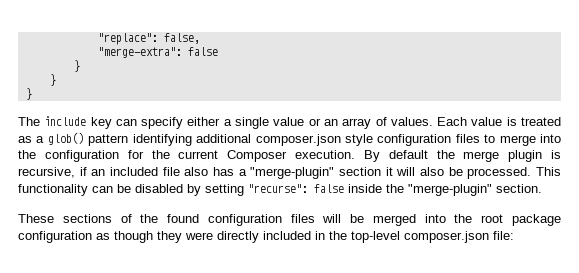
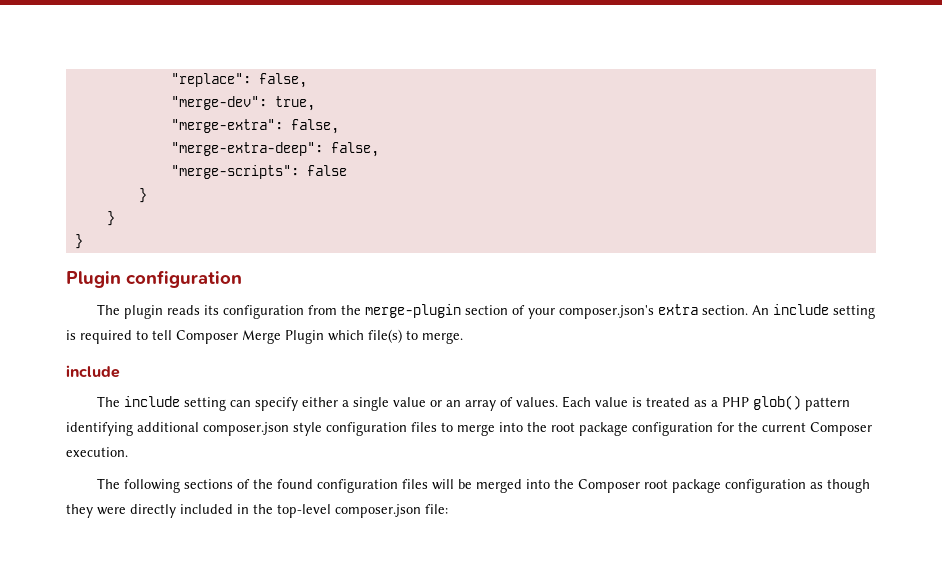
(200, 38) none -> [170,96,315,111] // "merge-dev": true,
(182, 52) none -> [290,119,339,134] [170,142,379,157] [170,165,299,179] false, // "merge-extra-deep": false, // "merge-scripts":
(32, 94) none -> [66,270,242,288] [96,304,875,319] [66,329,463,344] [66,365,120,378] // Plugin configuration // The plugin reads its configuration from the merge-plugin section of your composer.json's extra section. An include setting is required to tell Composer Merge Plugin which file(s) to merge. // include
[90,117,112,129] key -> [183,397,226,411] setting
(45, 139) none -> [721,397,749,407] PHP
(36, 154) none -> [551,422,628,436] root package
[363,150,561,162] [18,167,561,179] [18,184,542,196] [18,214,54,223] By default the merge plugin is recursive, if an included file also has a "merge-plugin" section it will also be processed. This functionality can be disabled by setting "recurse": false inside the "merge-plugin" section. // These -> [96,478,180,493] // The following
(473, 218) none -> [577,479,640,493] Composer

